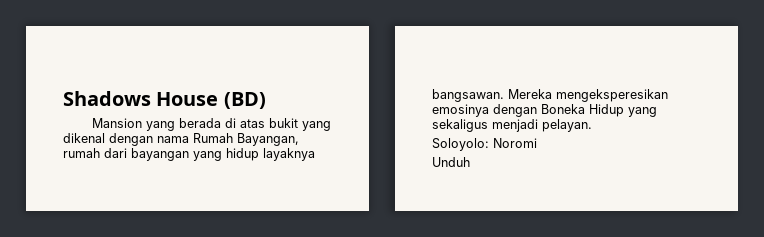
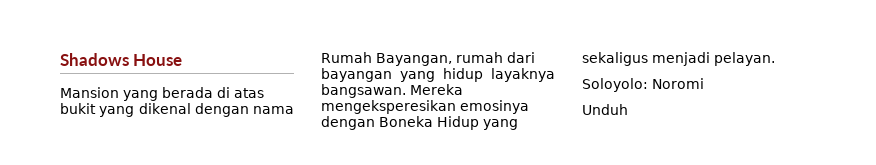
[223,92,266,109] (BD) -> (183, 60) none

